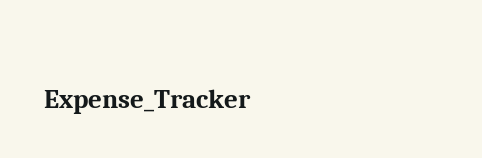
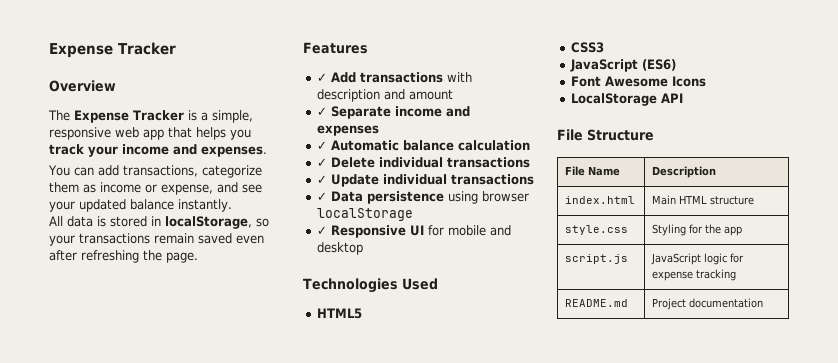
[44,89,251,114] Expense_Tracker -> [49,42,176,58] [49,80,116,92] [48,110,253,123] [49,127,251,140] [49,144,267,157] [48,165,262,178] [49,182,262,195] [49,199,232,212] [49,216,269,229] [49,233,264,246] [49,250,198,263] [303,42,368,54] [316,72,472,83] [316,89,453,102] [316,106,470,119] [316,125,379,136] [316,140,530,151] [316,157,530,168] [316,174,534,187] [316,191,529,204] [316,208,413,221] [316,225,511,238] [316,242,363,255] [303,278,438,293] [316,308,362,319] [570,42,604,53] [569,59,676,72] [570,76,706,87] [570,93,683,106] [557,129,654,141] [565,166,621,176] [652,166,717,178] [565,196,636,204] [652,195,755,205] [565,225,629,235] [652,224,743,236] [565,254,629,264] [651,253,745,265] [652,269,737,281] [565,299,629,307] [652,298,764,310] Expense Tracker // Overview // The Expense Tracker is a simple, responsive web app that helps you track your income and expenses. // You can add transactions, categorize them as income or expense, and see your updated balance instantly. // All data is stored in localStorage, so your transactions remain saved even after refreshing the page. // Features // ✓ Add transactions with description and amount // ✓ Separate income and expenses // ✓ Automatic balance calculation // ✓ Delete individual transactions // ✓ Update individual transactions // ✓ Data persistence using browser localStorage // ✓ Responsive UI for mobile and desktop // Technologies Used // HTML5 // CSS3 // JavaScript (ES6) // Font Awesome Icons // LocalStorage API // File Structure // File Name | Description // index.html | Main HTML structure // style.css | Styling for the app // script.js | JavaScript logic for expense tracking // README.md | Project documentation

